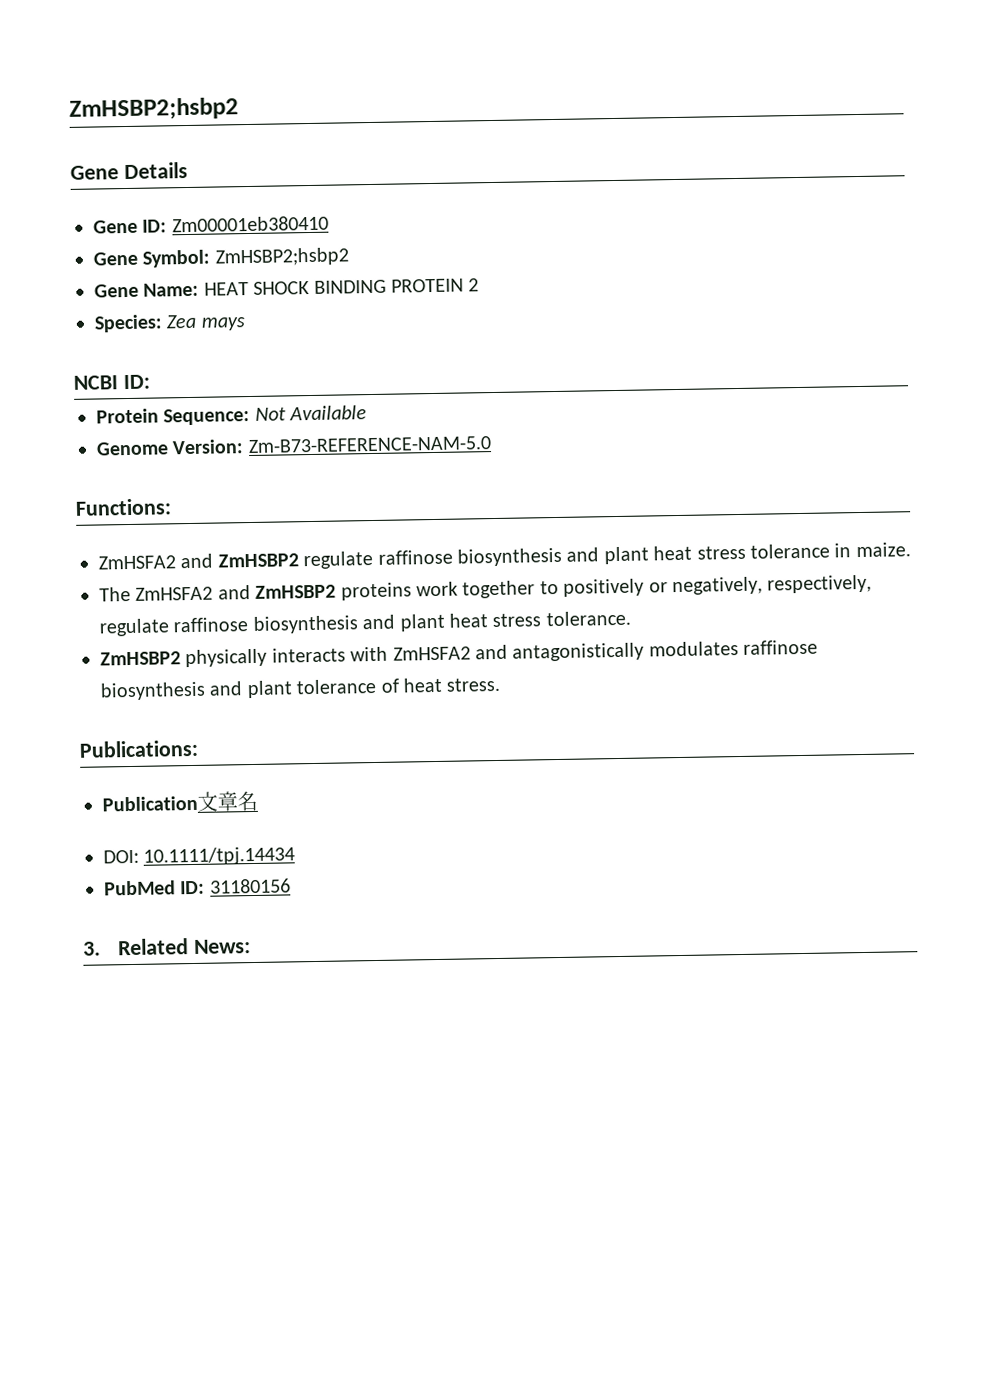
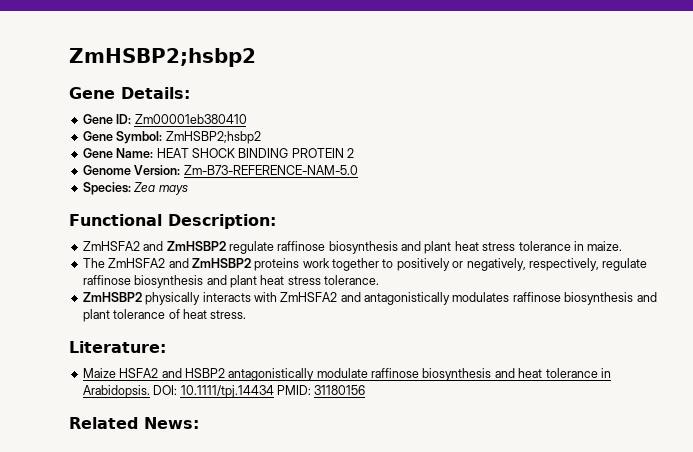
[69,97,239,121] [70,161,188,180] ZmHSBP2;hsbp2 // Gene Details -> [69,48,256,67] [69,87,190,99] ZmHSBP2;hsbp2 // Gene Details:
(480, 285) none -> [82,165,358,176] // Genome Version: Zm-B73-REFERENCE-NAM-5.0
[73,374,150,390] [96,405,368,426] [96,436,492,456] [75,498,172,516] NCBI ID: // Protein Sequence: Not Available // Genome Version: Zm-B73-REFERENCE-NAM-5.0 // Functions: -> [69,214,276,229] Functional Description:
[79,739,198,758] [102,790,258,812] Publications: // Publication文章名 // -> [69,341,166,353] [82,368,611,381] [82,385,150,398] Literature: // Maize HSFA2 and HSBP2 antagonistically modulate raffinose biosynthesis and heat tolerance in Arabidopsis.
[104,880,206,896] // PubMed ID: -> [276,385,311,395] PMID:
[83,941,101,956] 3. -> (366, 390) none

